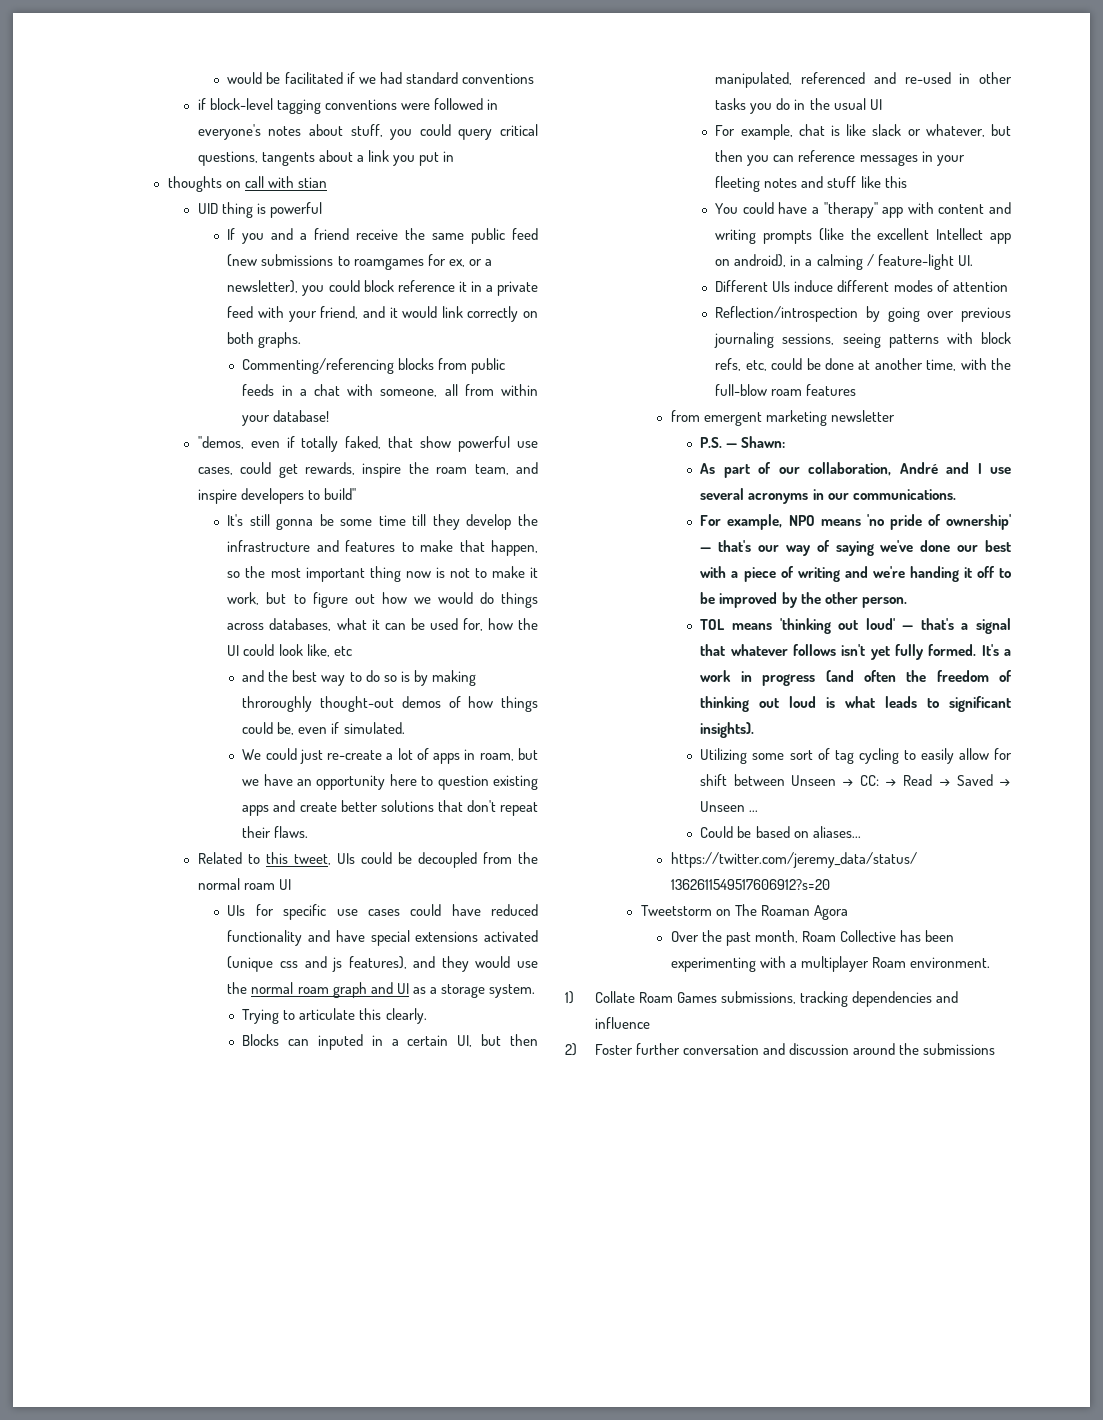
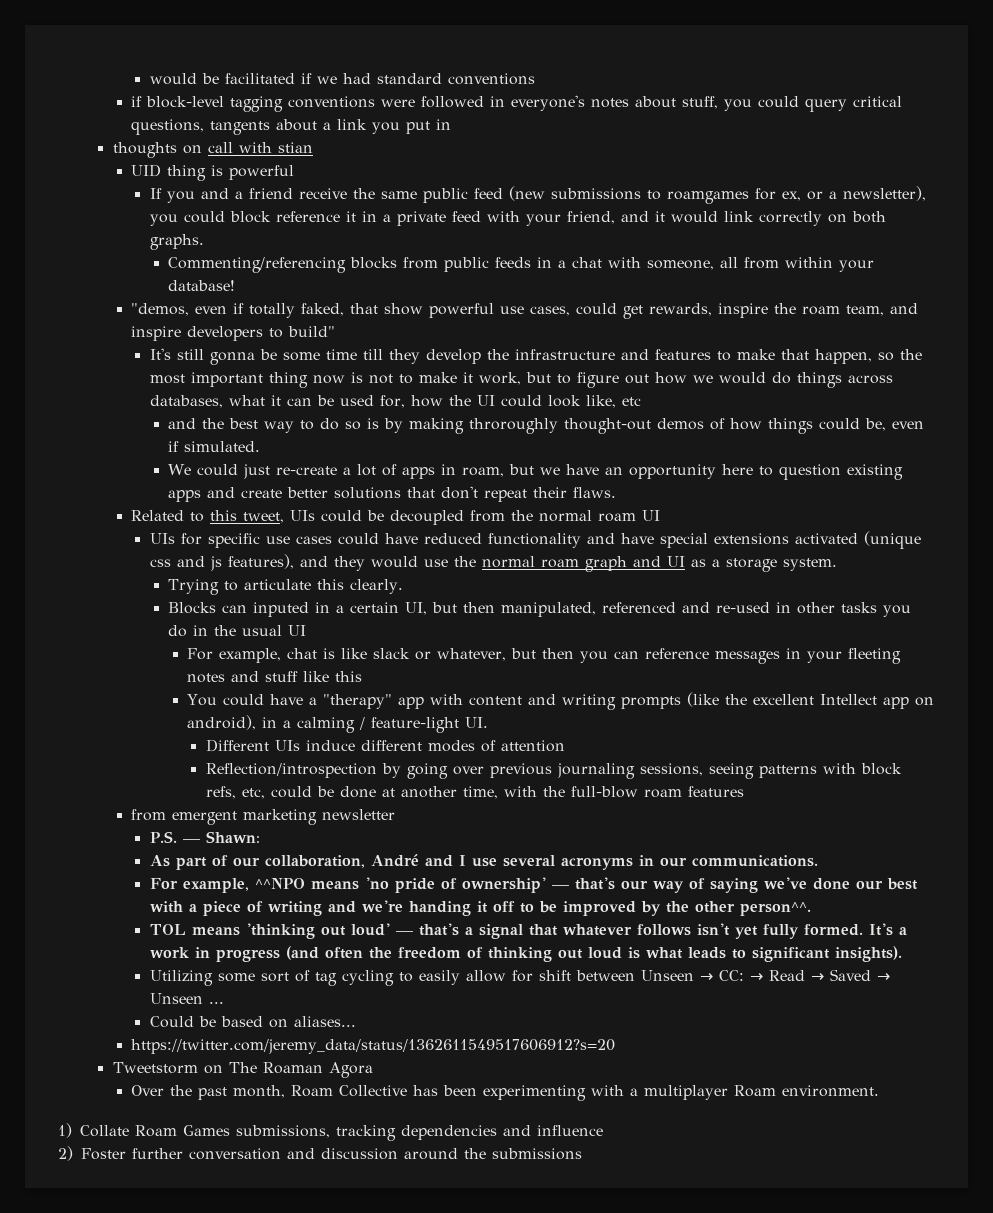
[788,515,815,526] NPO -> [254,878,305,889] ^^NPO
[861,597,907,608] person. -> [739,902,811,916] person^^.

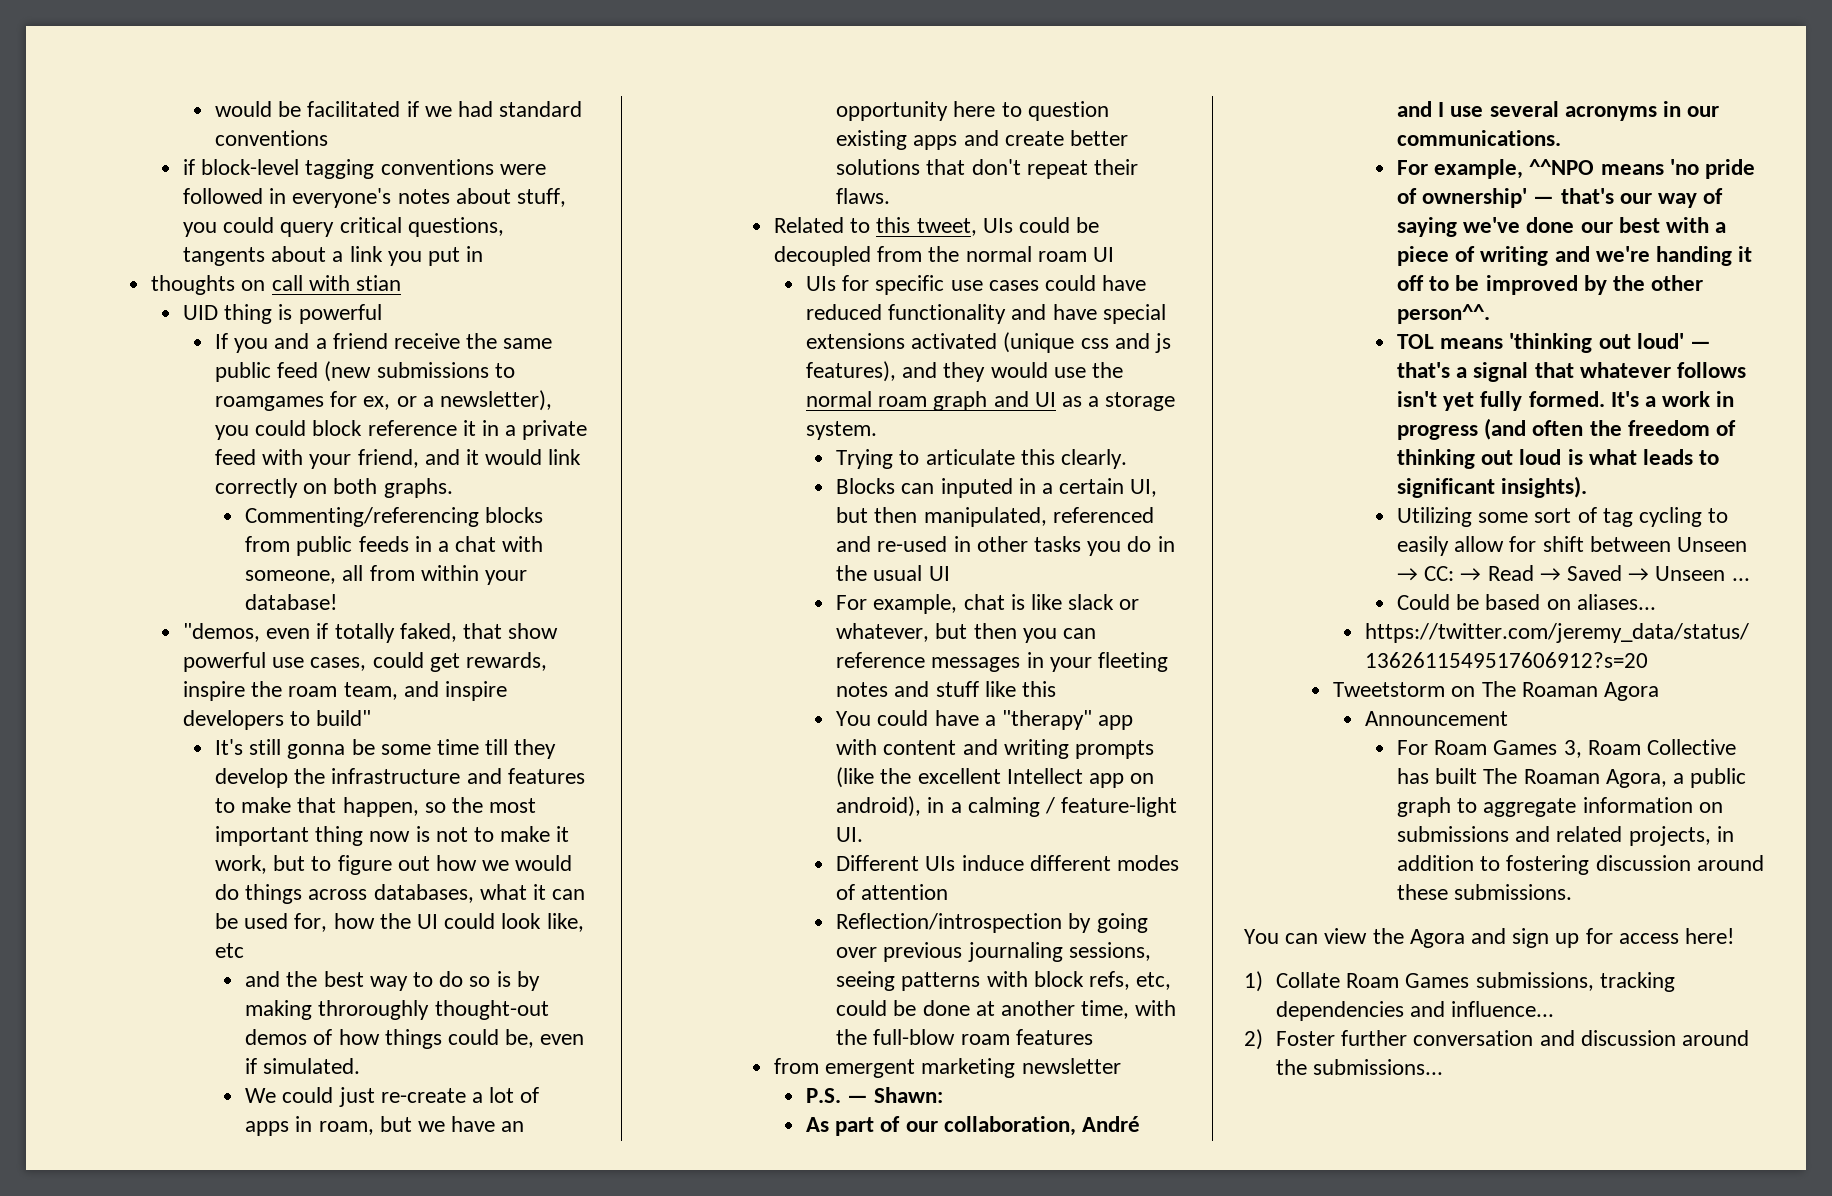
[131,1085,880,1101] Over the past month, Roam Collective has been experimenting with a multiplayer Roam environment. -> [1365,711,1509,726] [1396,739,1736,758] [1396,768,1747,788] [1396,797,1723,817] [1396,826,1734,846] [1396,855,1764,875] [1396,884,1573,900] [1244,928,1735,948] Announcement // For Roam Games 3, Roam Collective has built The Roaman Agora, a public graph to aggregate information on submissions and related projects, in addition to fostering discussion around these submissions. // You can view the Agora and sign up for access here!
[537,1125,603,1136] influence -> [1451,1001,1555,1017] influence...
[492,1148,582,1160] submissions -> [1313,1059,1444,1075] submissions...

